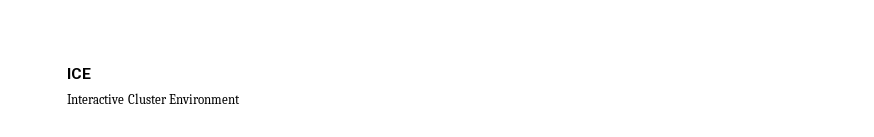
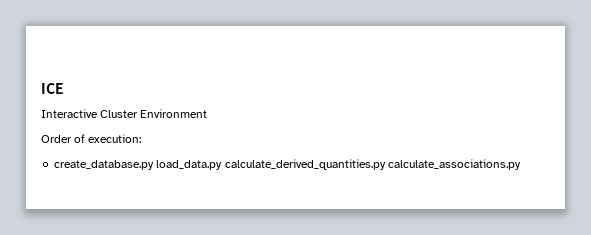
(241, 99) none -> [41,134,142,143] [54,159,521,170] // Order of execution: // create_database.py load_data.py calculate_derived_quantities.py calculate_associations.py

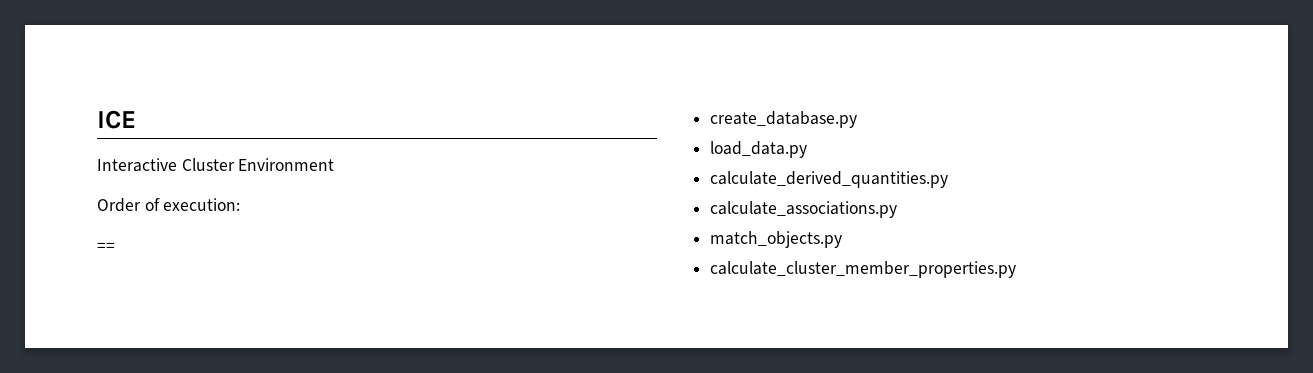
(142, 138) none -> [97,242,115,251] // ==
(155, 165) none -> (858, 119) //
(223, 165) none -> (808, 149) //
(386, 164) none -> (949, 179) //
(521, 164) none -> [710,231,843,248] [710,261,1017,278] // match_objects.py // calculate_cluster_member_properties.py

